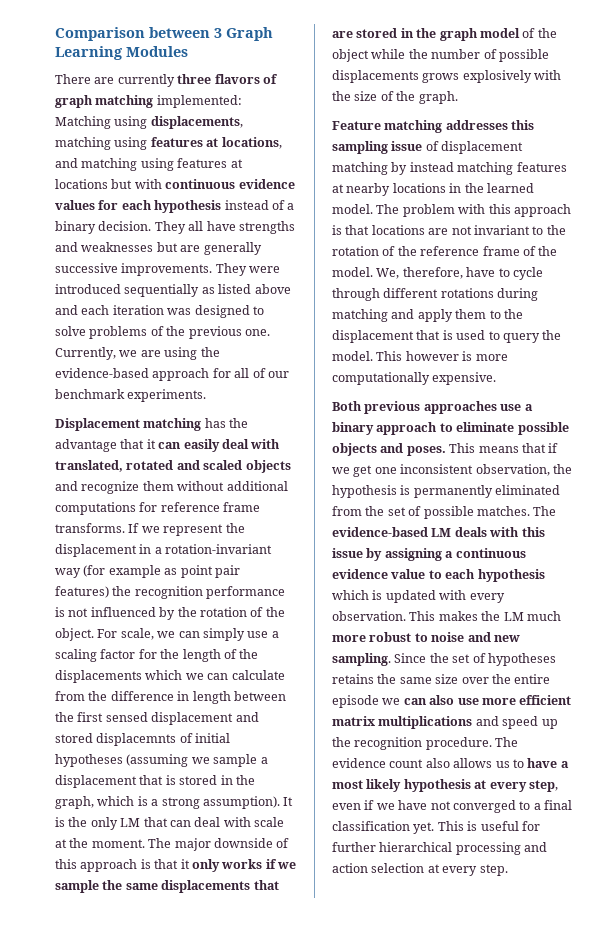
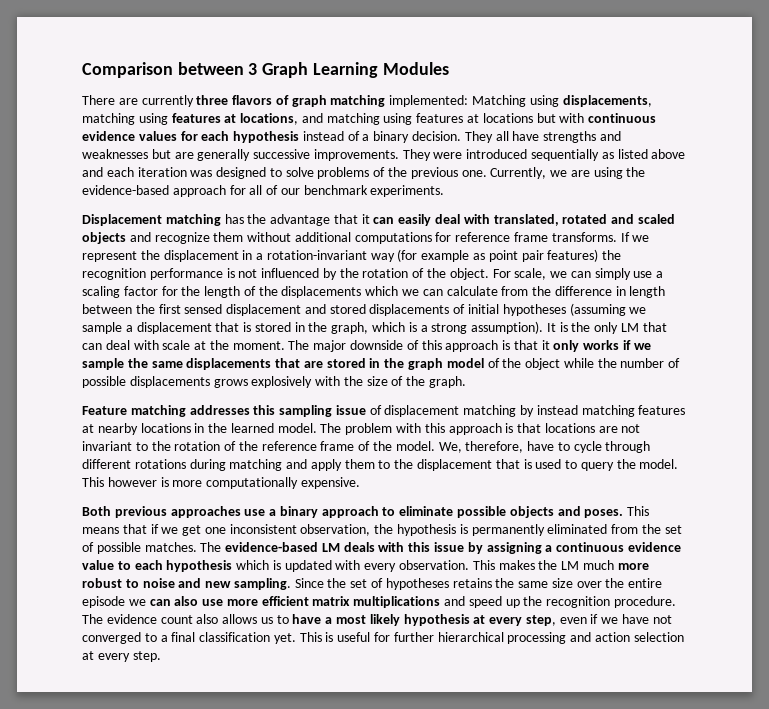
[96,733,177,746] displacemnts -> [369,304,450,316] displacements

